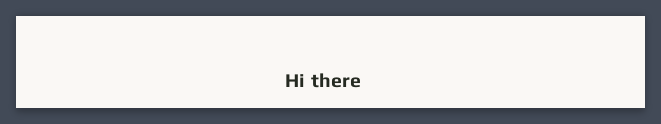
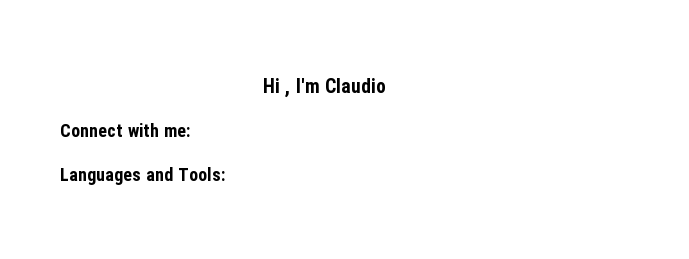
[310,73,361,88] there -> [285,78,386,98] [60,123,190,137] [60,167,225,185] , I'm Claudio // Connect with me: // Languages and Tools:

